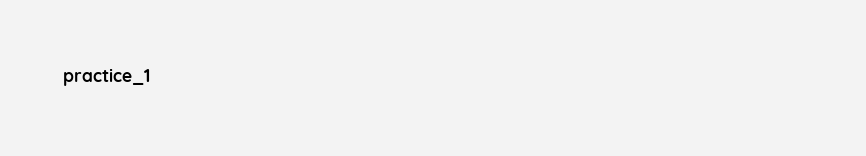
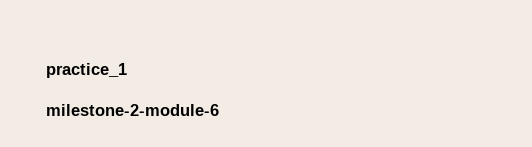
(150, 77) none -> [46,104,219,116] // milestone-2-module-6

